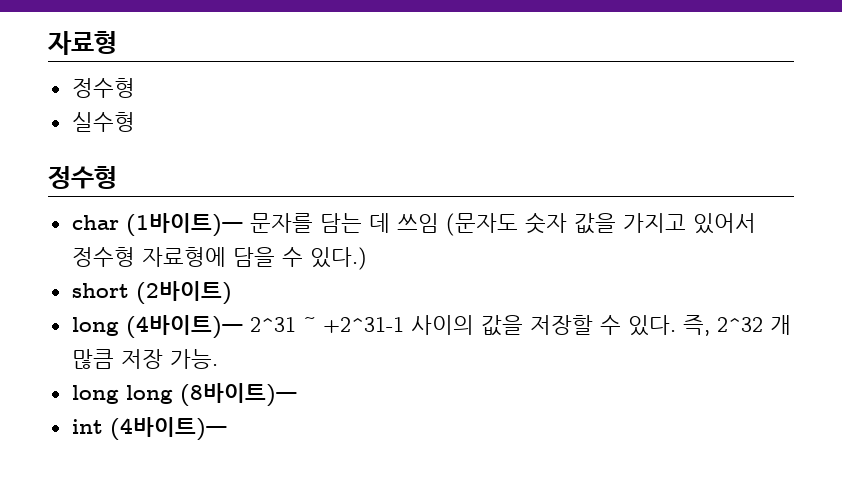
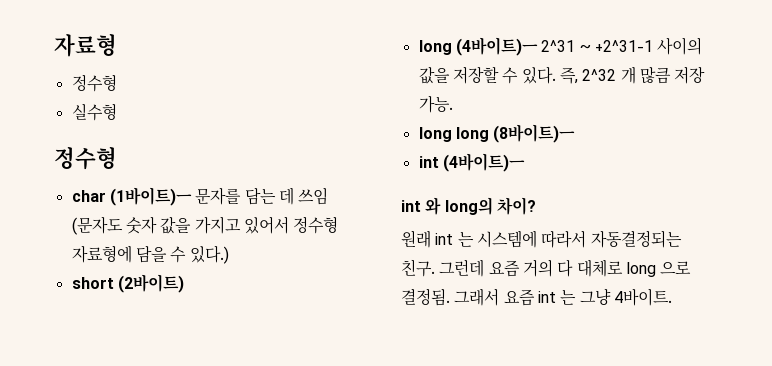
(227, 429) none -> [401,197,536,215] [401,230,682,248] [401,259,692,277] [401,288,672,306] // int 와 long의 차이? // 원래 int 는 시스템에 따라서 자동결정되는 친구. 그런데 요즘 거의 다 대체로 long 으로 결정됨. 그래서 요즘 int 는 그냥 4바이트.

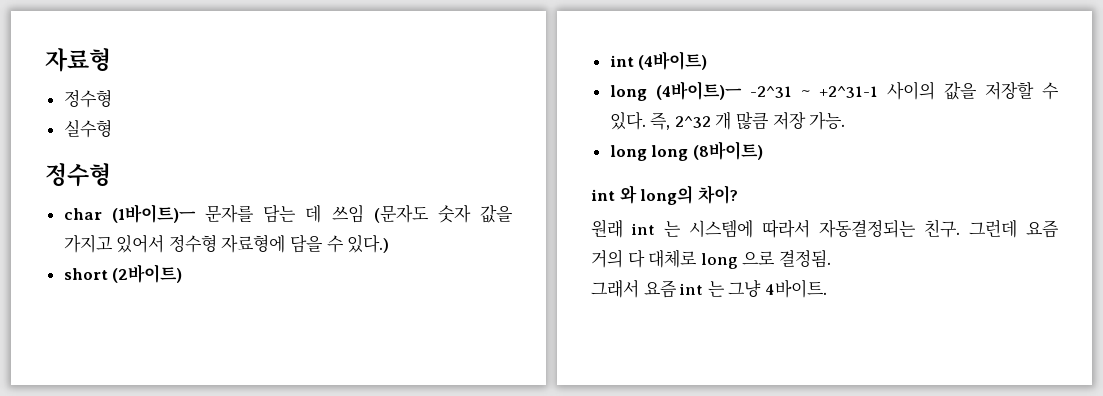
(184, 283) none -> [609,51,708,70] // int (4바이트)
[541,40,576,52] 2^31 -> [749,86,792,98] -2^31
[493,124,576,143] [418,153,525,172] (8바이트)ㅡ // int (4바이트)ㅡ -> [692,141,763,160] (8바이트)
(450, 297) none -> (831, 258) //

